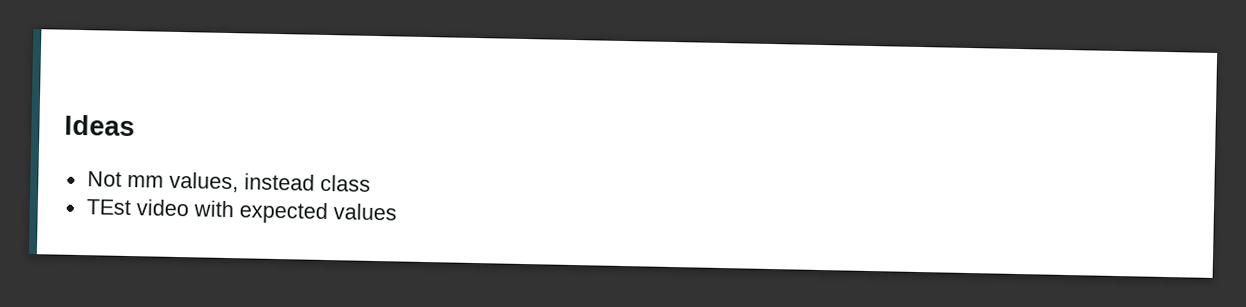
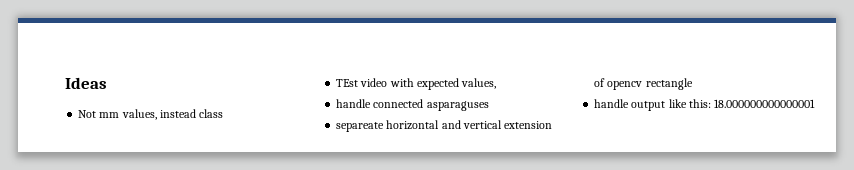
[332,203,397,221] values -> [461,78,497,89] [336,99,489,111] [336,120,553,132] [594,78,693,90] [594,99,816,111] values, // handle connected asparaguses // separeate horizontal and vertical extension of opencv rectangle // handle output like this: 18.000000000000001

